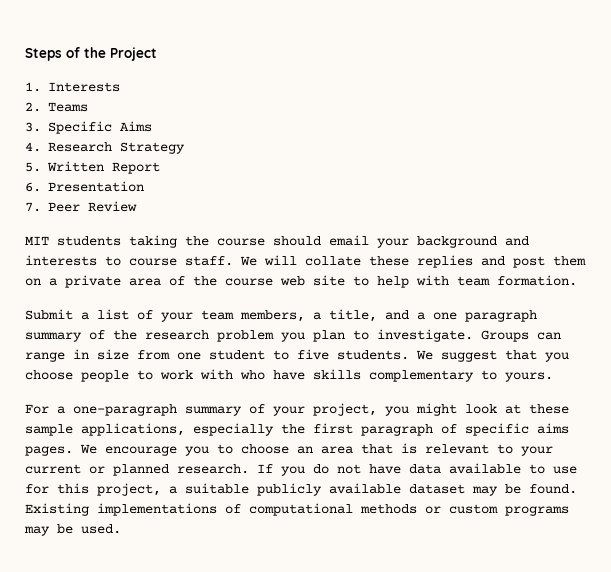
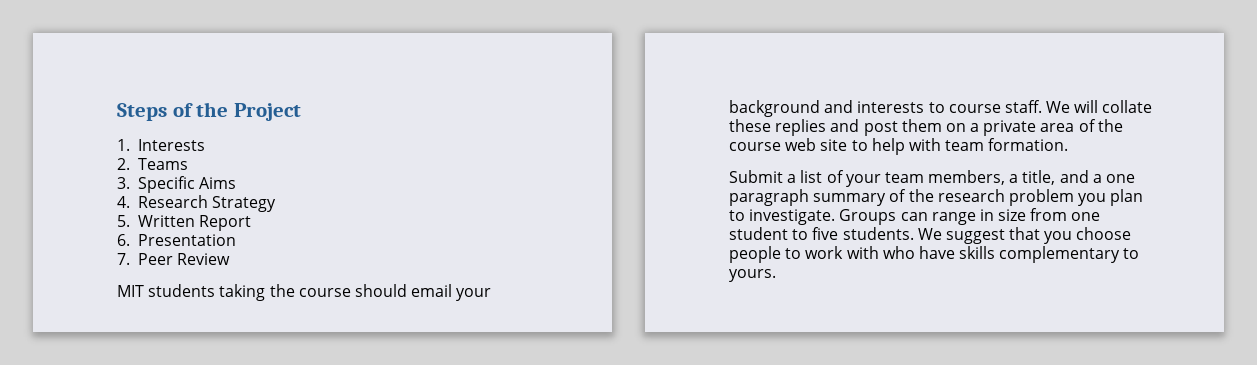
[25,403,569,416] [25,423,569,436] [25,443,553,456] [25,463,577,476] [25,483,577,496] [25,503,569,516] [24,524,121,536] // For a one-paragraph summary of your project, you might look at these sample applications, especially the first paragraph of specific aims pages. We encourage you to choose an area that is relevant to your current or planned research. If you do not have data available to use for this project, a suitable publicly available dataset may be found. Existing implementations of computational methods or custom programs may be used. -> (776, 275) none

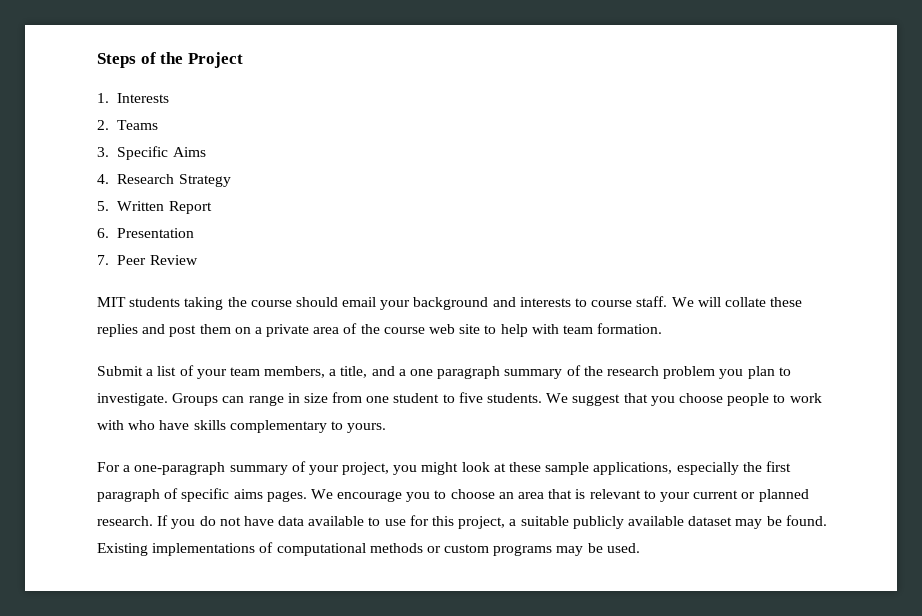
(776, 275) none -> [97,461,791,475] [97,488,809,502] [97,515,827,529] [97,542,640,556] // For a one-paragraph summary of your project, you might look at these sample applications, especially the first paragraph of specific aims pages. We encourage you to choose an area that is relevant to your current or planned research. If you do not have data available to use for this project, a suitable publicly available dataset may be found. Existing implementations of computational methods or custom programs may be used.

